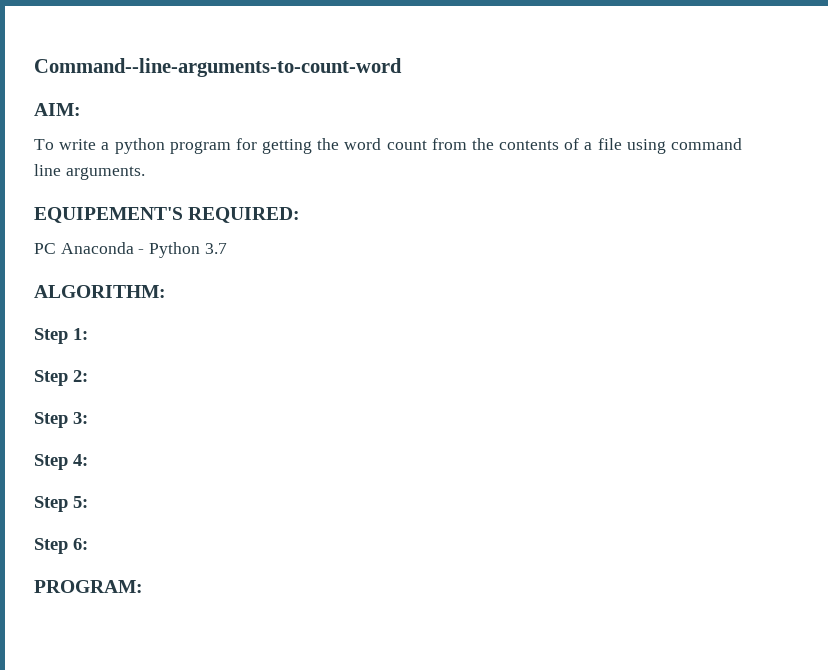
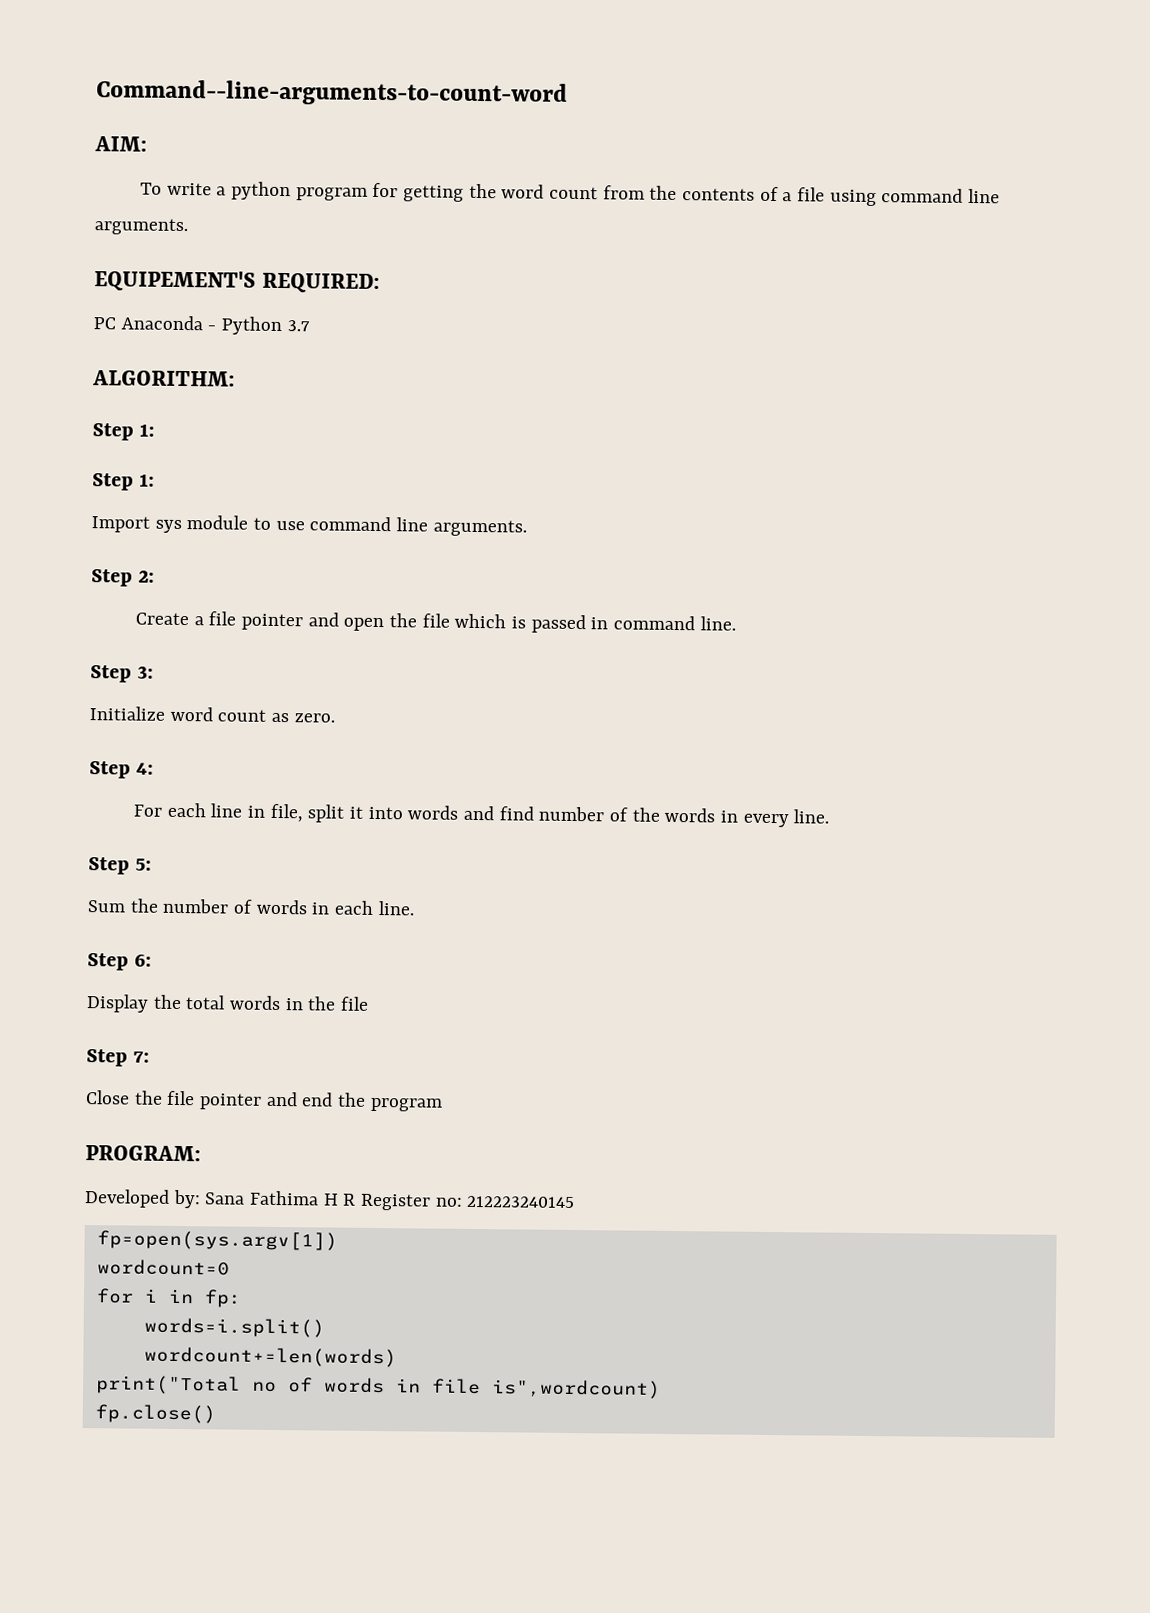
[73,370,88,382] [34,412,88,428] [34,454,88,470] [34,496,88,512] [34,538,88,554] [34,580,143,593] 2: // Step 3: // Step 4: // Step 5: // Step 6: // PROGRAM: -> [139,473,156,487] [91,515,527,537] [91,569,156,587] [134,611,736,634] [90,665,155,683] [89,706,335,723] [89,761,155,779] [132,802,830,828] [88,857,153,875] [87,898,415,916] [87,953,153,971] [86,994,370,1013] [86,1049,151,1067] [85,1090,443,1112] [85,1145,201,1162] [84,1189,576,1211] [96,1230,338,1251] [96,1259,230,1276] [95,1288,242,1308] [143,1317,325,1338] [143,1346,397,1368] [95,1375,661,1399] [94,1404,216,1424] 1: // Import sys module to use command line arguments. // Step 2: // Create a file pointer and open the file which is passed in command line. // Step 3: // Initialize word count as zero. // Step 4: // For each line in file, split it into words and find number of the words in every line. // Step 5: // Sum the number of words in each line. // Step 6: // Display the total words in the file // Step 7: // Close the file pointer and end the program // PROGRAM: // Developed by: Sana Fathima H R Register no: 212223240145 // fp=open(sys.argv[1]) // wordcount=0 // for i in fp: // words=i.split() // wordcount+=len(words) // print("Total no of words in file is",wordcount) // fp.close()

